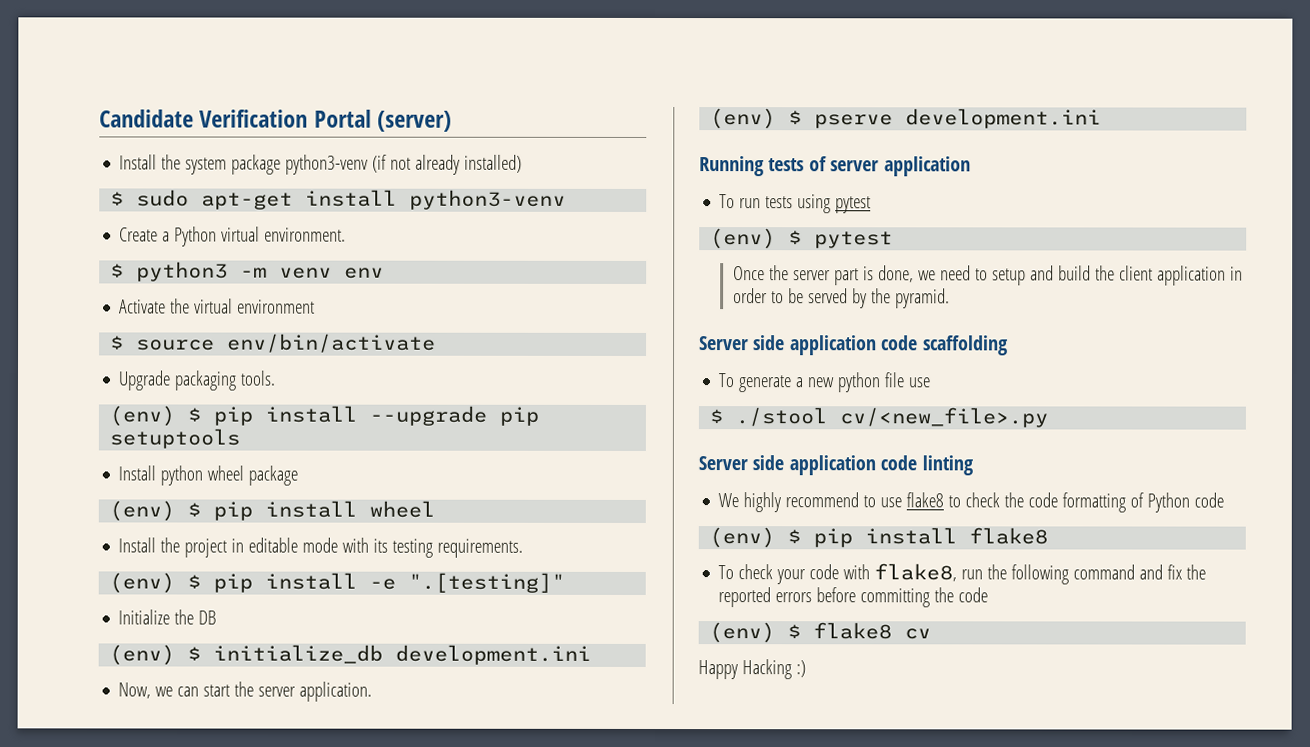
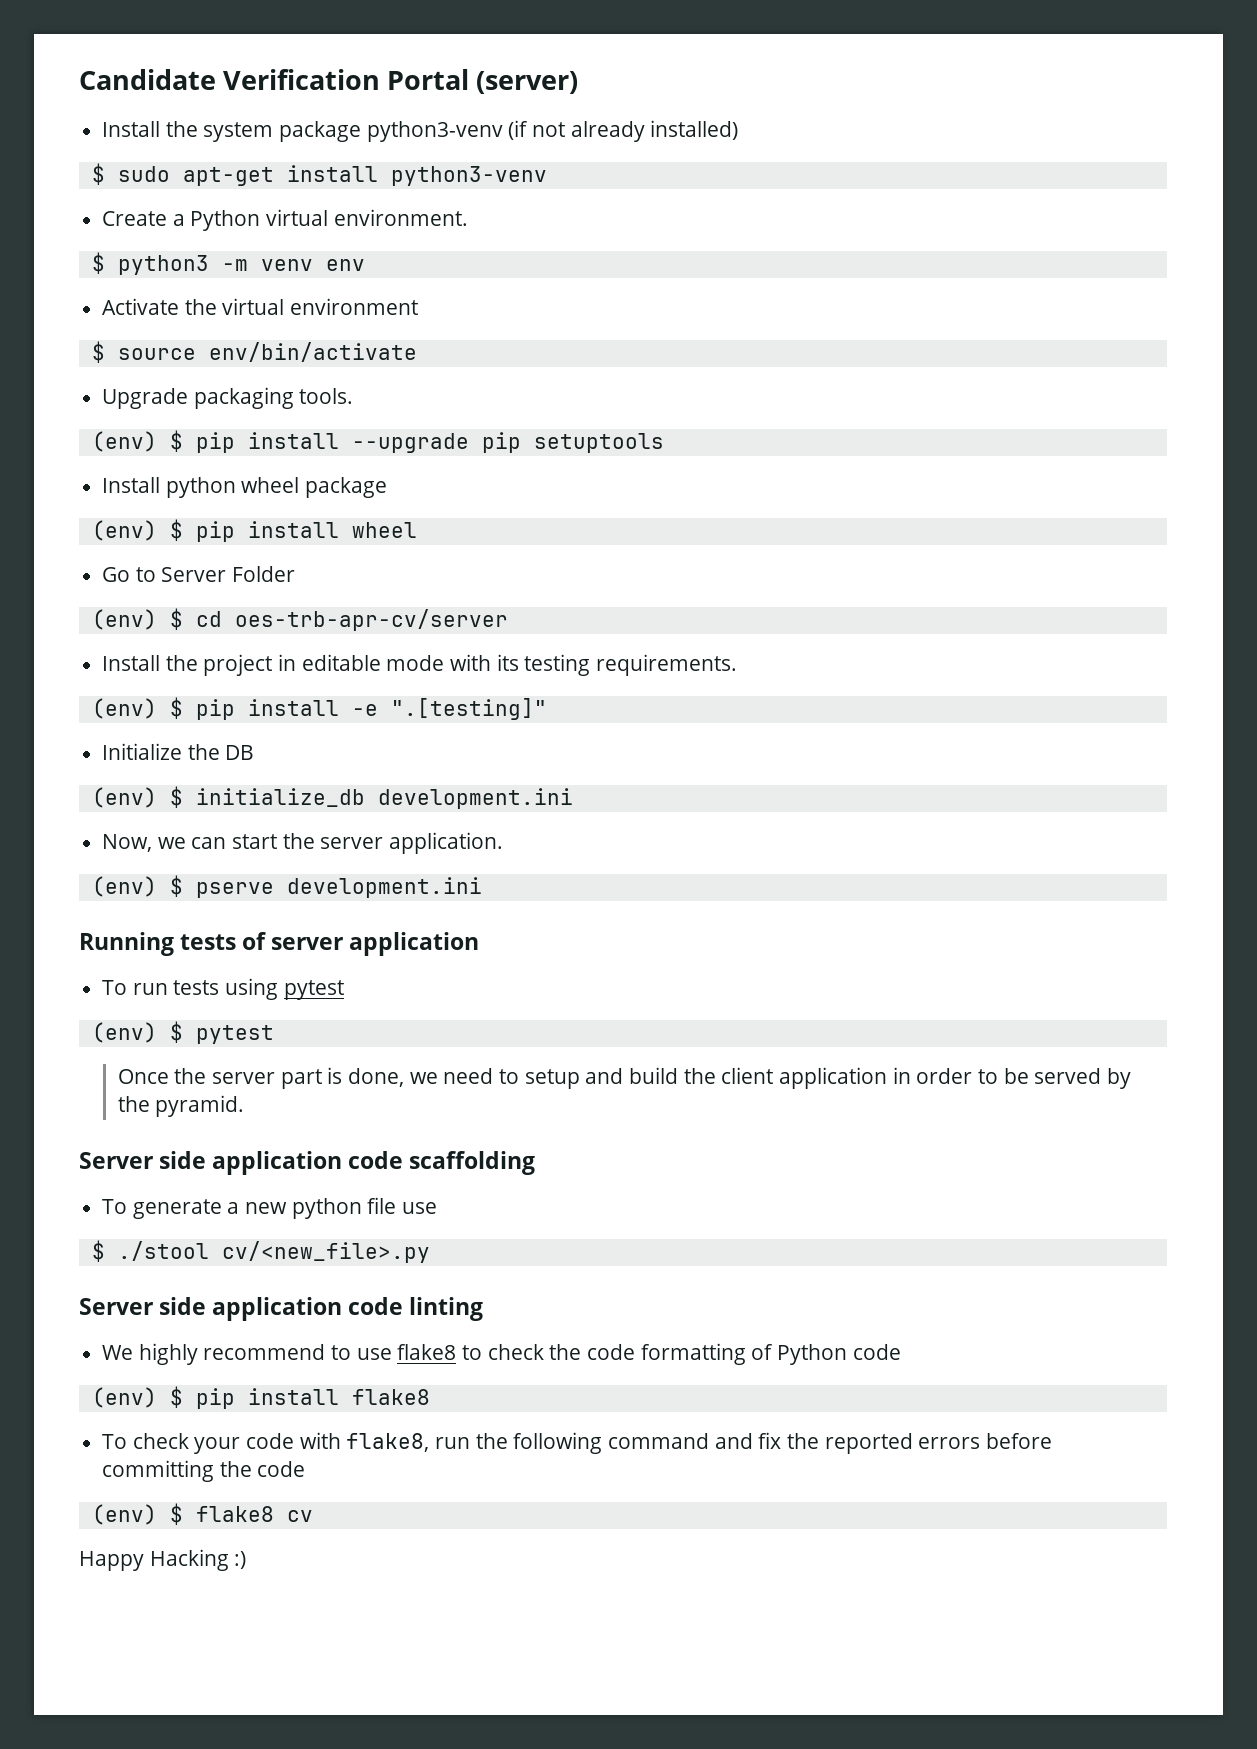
(436, 509) none -> [102,566,296,582] [91,608,508,631] // Go to Server Folder // (env) $ cd oes-trb-apr-cv/server

